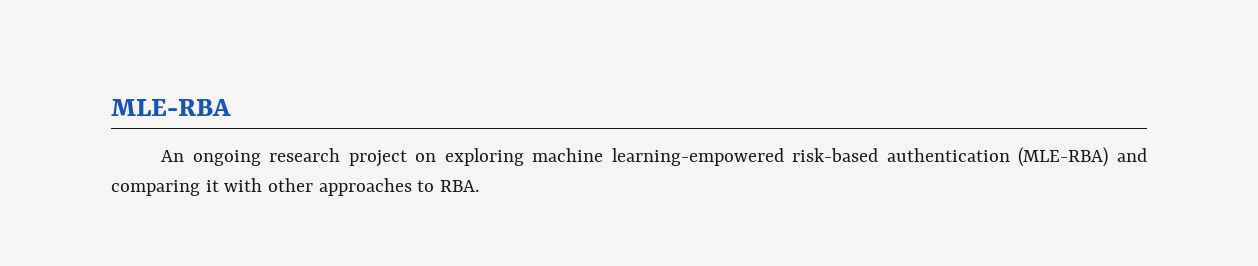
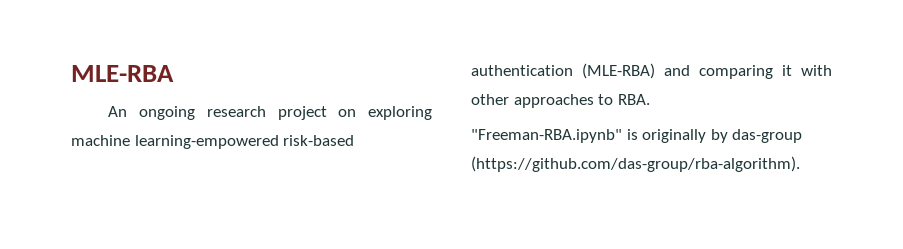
(480, 186) none -> [471,129,803,143] [471,156,800,172] // "Freeman-RBA.ipynb" is originally by das-group (https://github.com/das-group/rba-algorithm).

